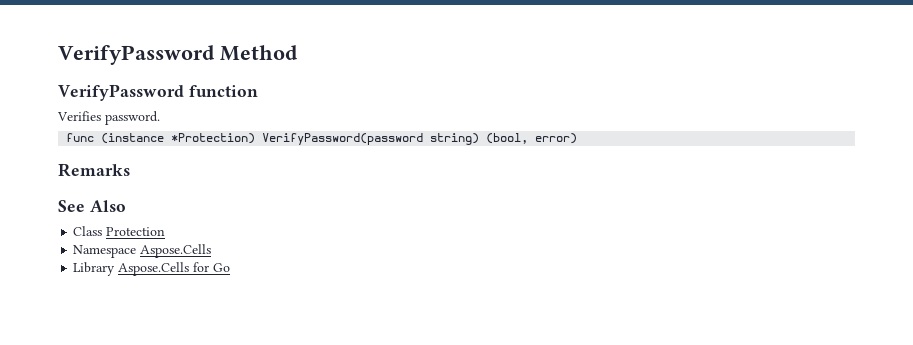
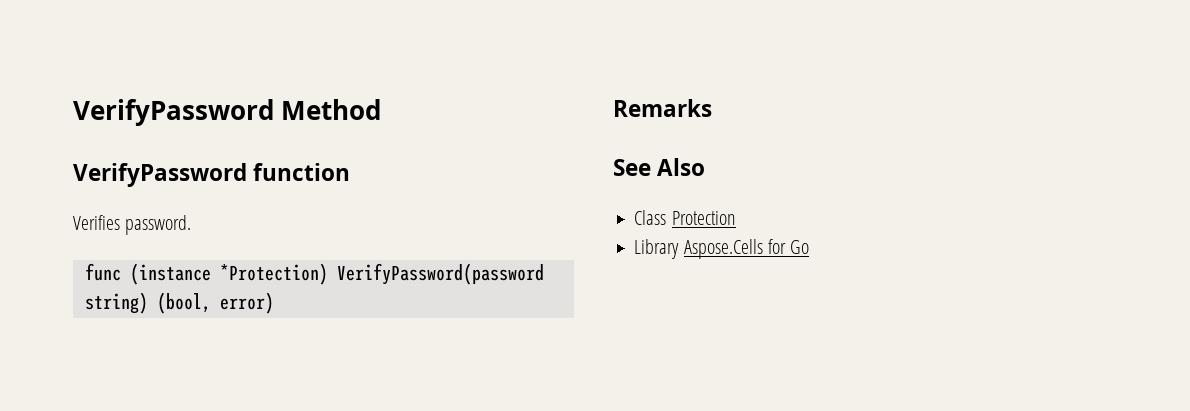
[73,244,212,258] // Namespace Aspose.Cells -> (736, 218) none

